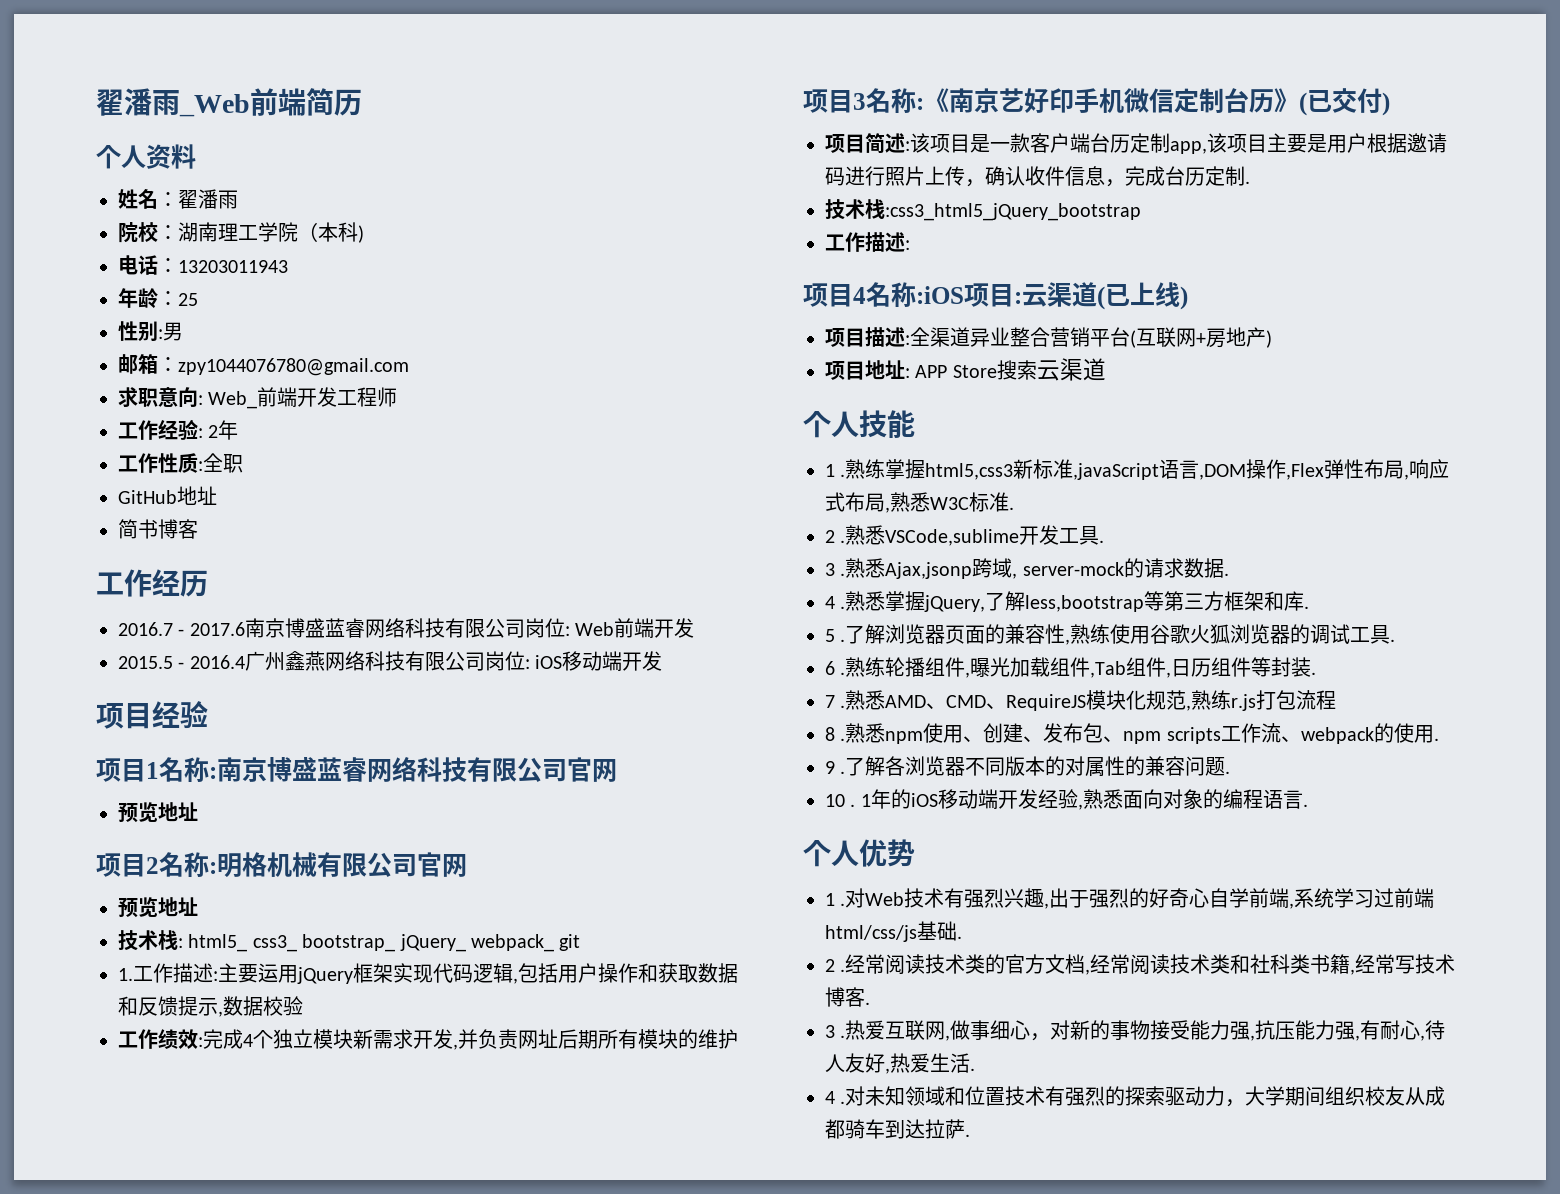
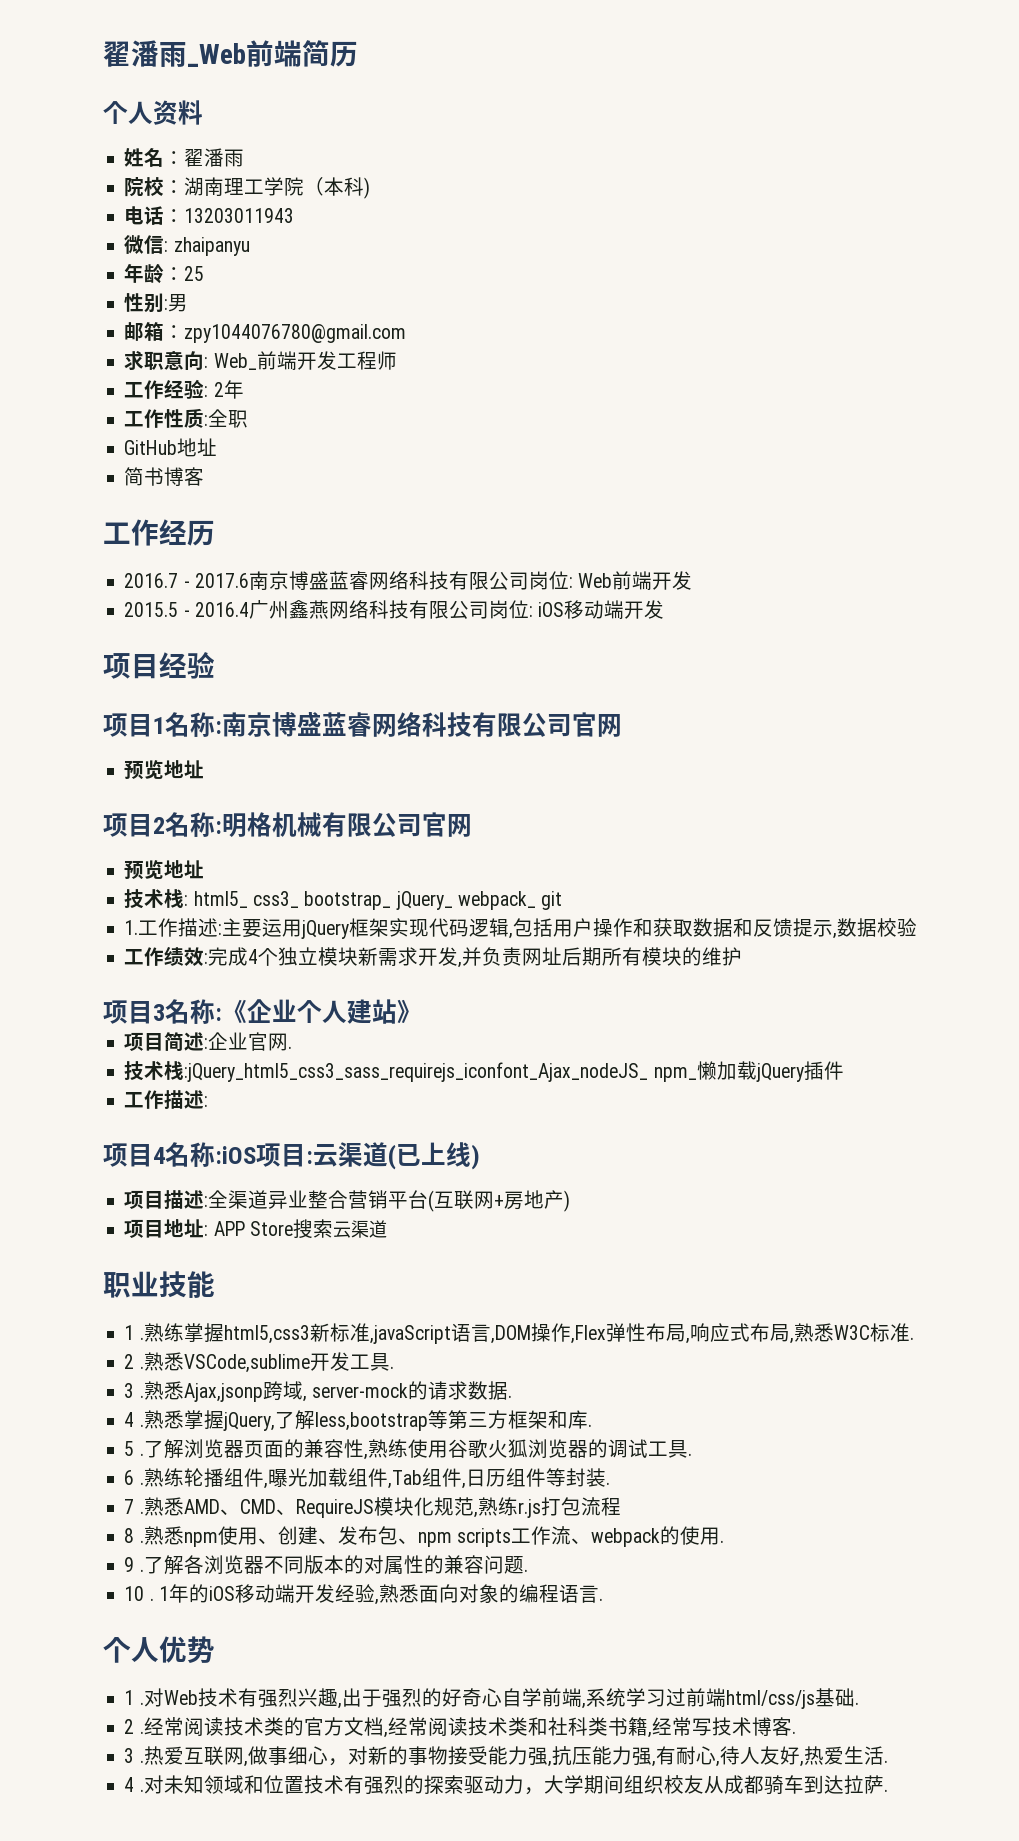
(288, 266) none -> [124,235,250,256] // 微信: zhaipanyu
[949,88,1390,116] [825,133,1447,154] [825,166,1250,187] [825,199,1141,221] 南京艺好印手机微信定制台历》(已交付) // 项目简述:该项目是一款客户端台历定制app,该项目主要是用户根据邀请码进行照片上传，确认收件信息，完成台历定制. // 技术栈:css3_html5_jQuery_bootstrap -> [247,999,422,1024] [124,1032,293,1051] [124,1061,844,1082] 企业个人建站》 // 项目简述:企业官网. // 技术栈:jQuery_html5_css3_sass_requirejs_iconfont_Ajax_nodeJS_ npm_懒加载jQuery插件
[803,411,859,438] 个人 -> [103,1271,159,1298] 职业

